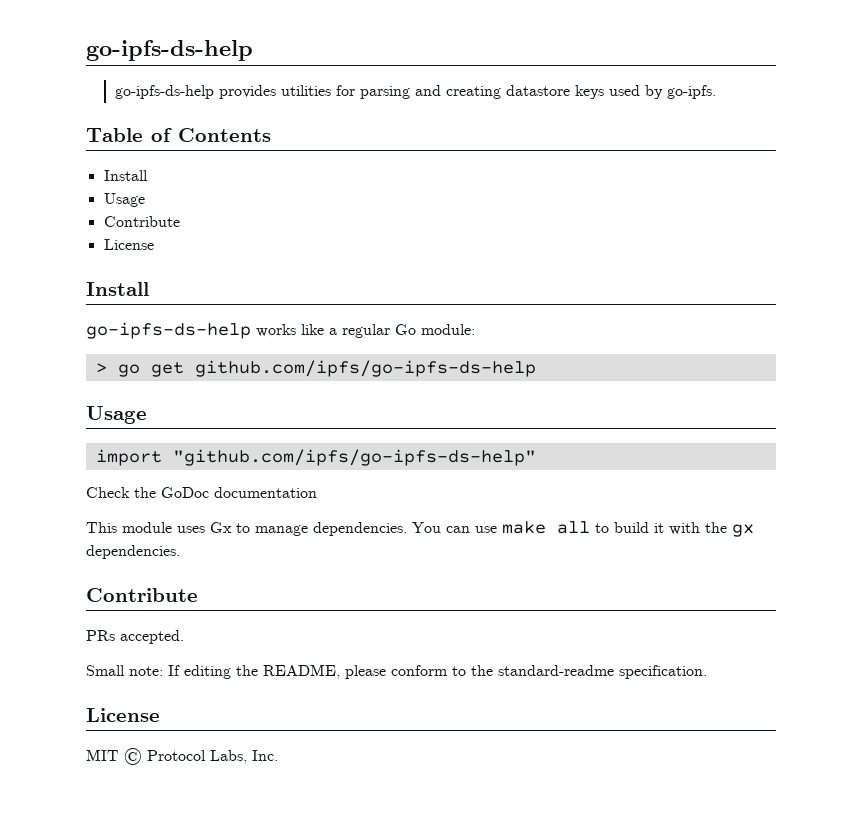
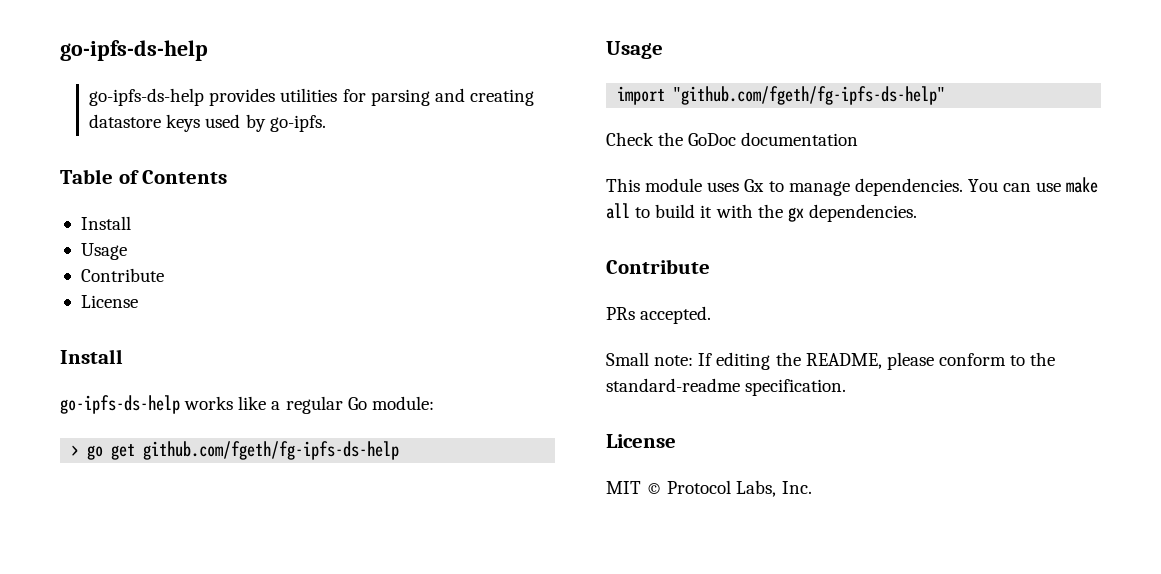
[194,360,536,377] github.com/ipfs/go-ipfs-ds-help -> [143,441,400,460] github.com/fgeth/fg-ipfs-ds-help
[172,449,536,466] "github.com/ipfs/go-ipfs-ds-help" -> [673,86,946,105] "github.com/fgeth/fg-ipfs-ds-help"

